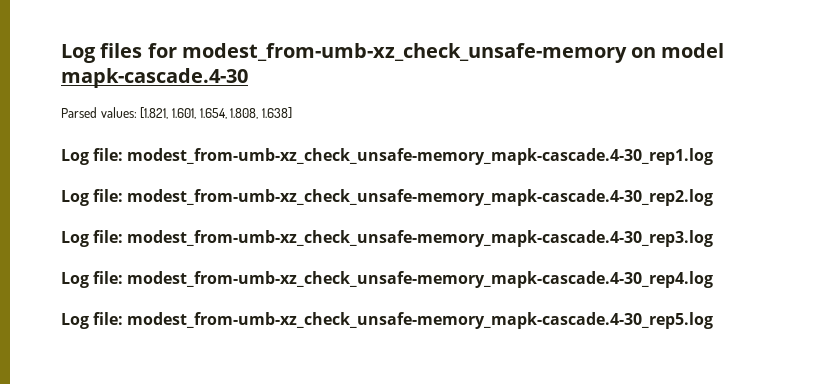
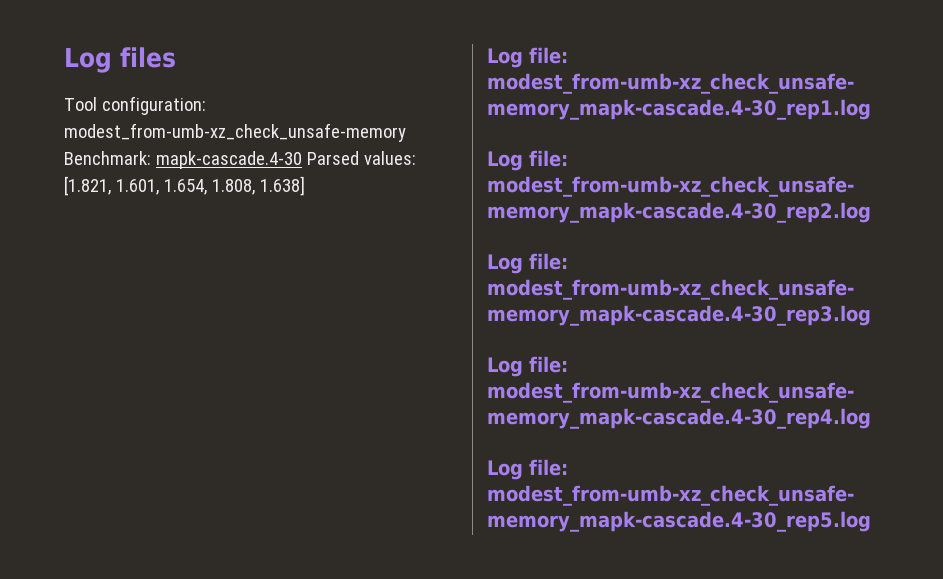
[147,43,725,63] for modest_from-umb-xz_check_unsafe-memory on model -> [64,96,206,115] [64,123,406,142] [64,151,151,165] // Tool configuration: modest_from-umb-xz_check_unsafe-memory Benchmark:
(248, 78) // -> (302, 160) none

